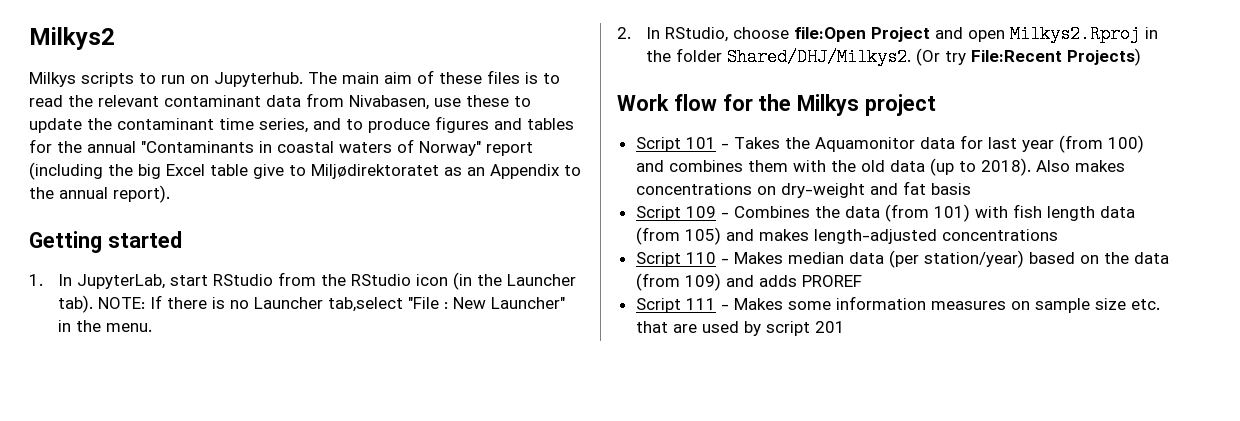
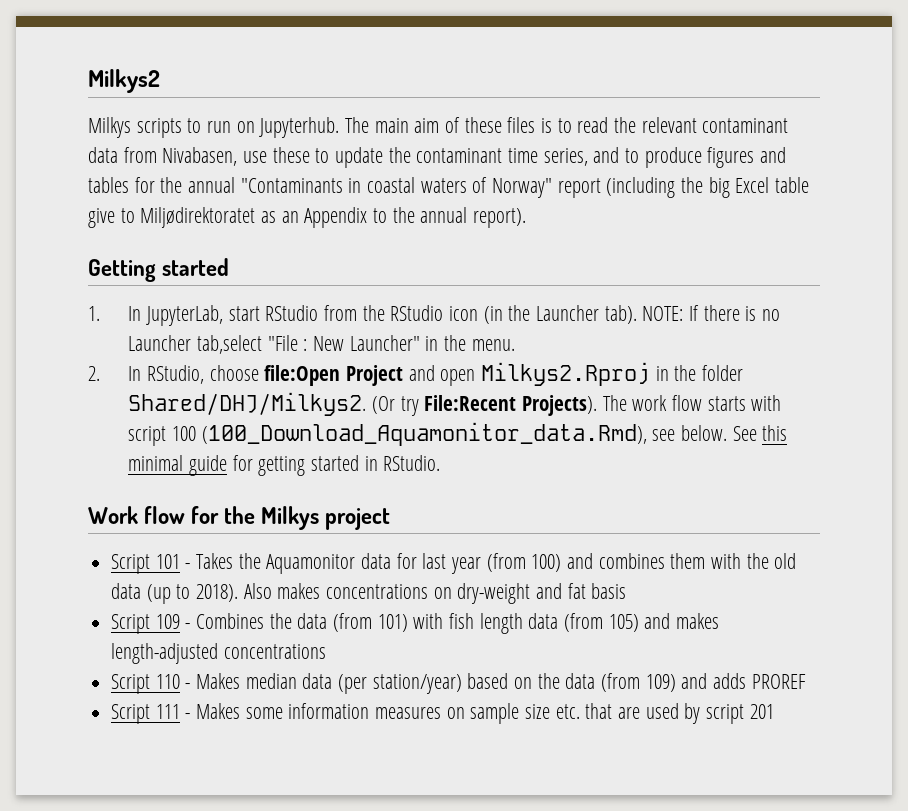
[1067,48,1142,66] Projects) -> [522,395,782,416] [128,422,788,446] [128,455,441,476] Projects). The work flow starts with script 100 (100_Download_Aquamonitor_data.Rmd), see below. See this minimal guide for getting started in RStudio.

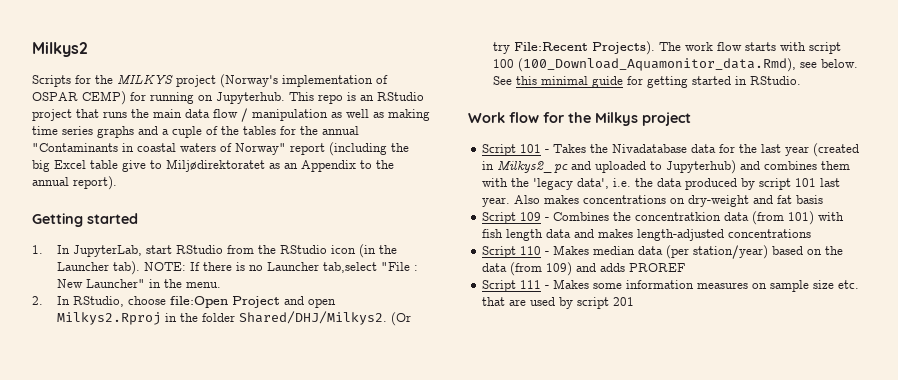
[88,117,789,138] [88,147,787,168] Milkys scripts to run on Jupyterhub. The main aim of these files is to read the relevant contaminant data from Nivabasen, use these to update the contaminant time series, and to produce figures and -> [32,74,388,88] [32,91,424,105] [32,108,430,122] [32,126,239,138] Scripts for the MILKYS project (Norway's implementation of OSPAR CEMP) for running on Jupyterhub. This repo is an RStudio project that runs the main data flow / manipulation as well as making time series graphs and a cuple of the
[266,554,356,574] Aquamonitor -> [612,144,688,153] Nivadatabase
(417, 561) none -> [739,144,758,153] the
[486,553,562,572] (from 100) -> [813,143,860,157] [482,160,737,174] (created in Milkys2_pc and uploaded to Jupyterhub)
[774,553,797,569] [111,583,239,604] old data (up to 2018). -> [533,178,841,190] [482,197,511,207] 'legacy data', i.e. the data produced by script 101 last year.
(292, 621) none -> [635,212,722,221] concentratkion
[564,613,639,632] (from 105) -> (572, 233) none

